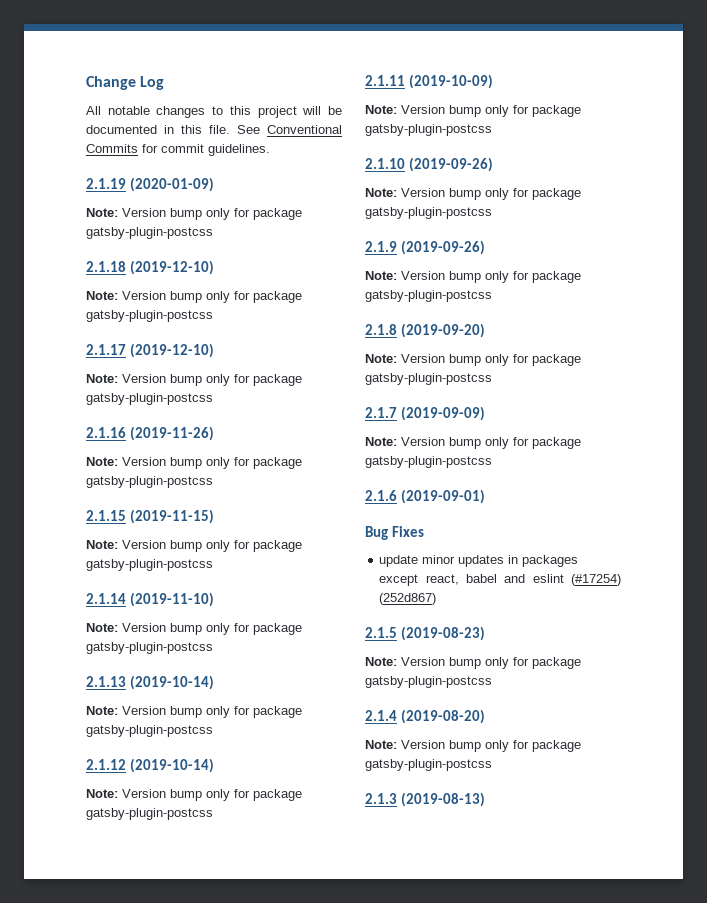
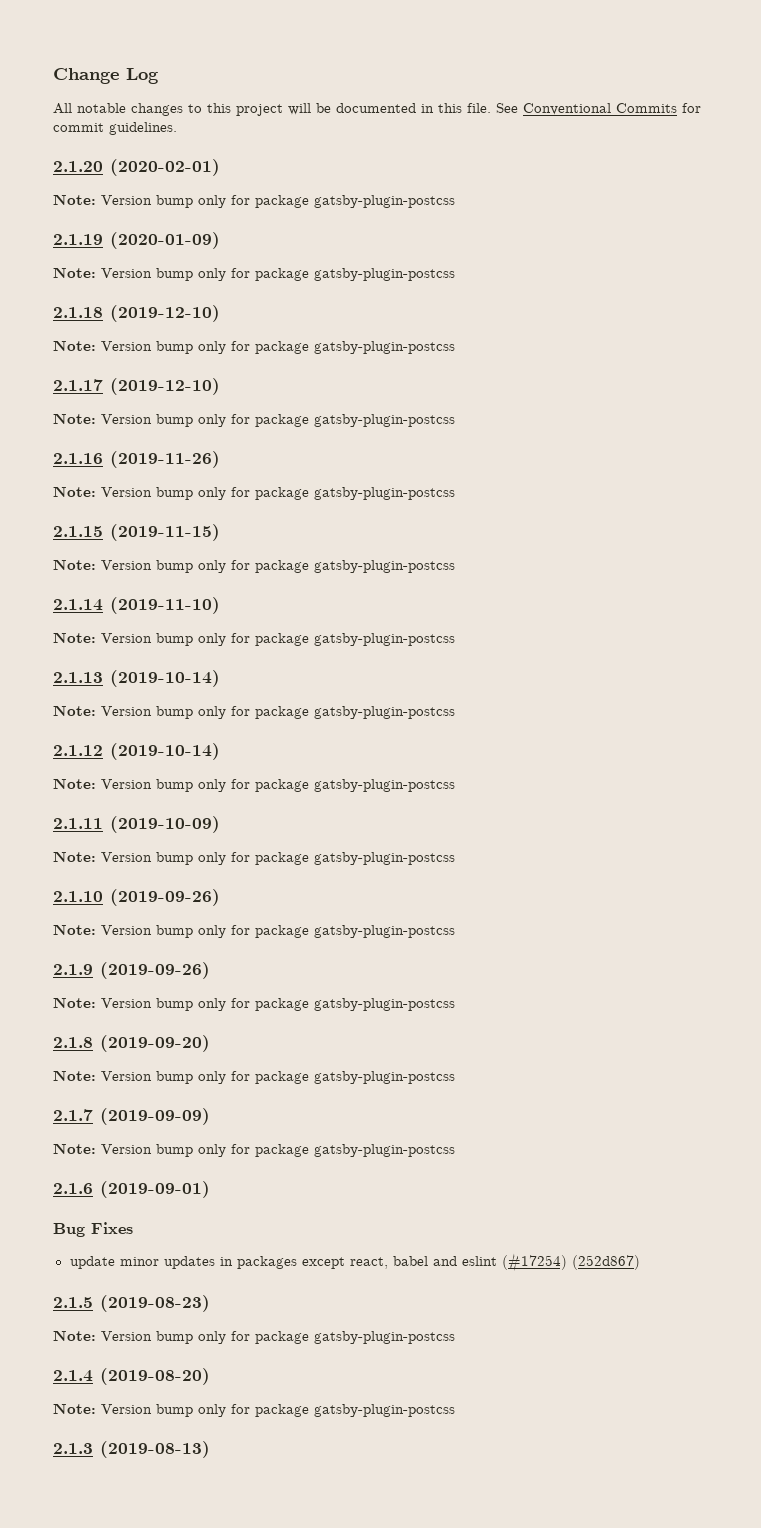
(270, 150) none -> [53,159,220,176] [53,194,455,208] // 2.1.20 (2020-02-01) // Note: Version bump only for package gatsby-plugin-postcss

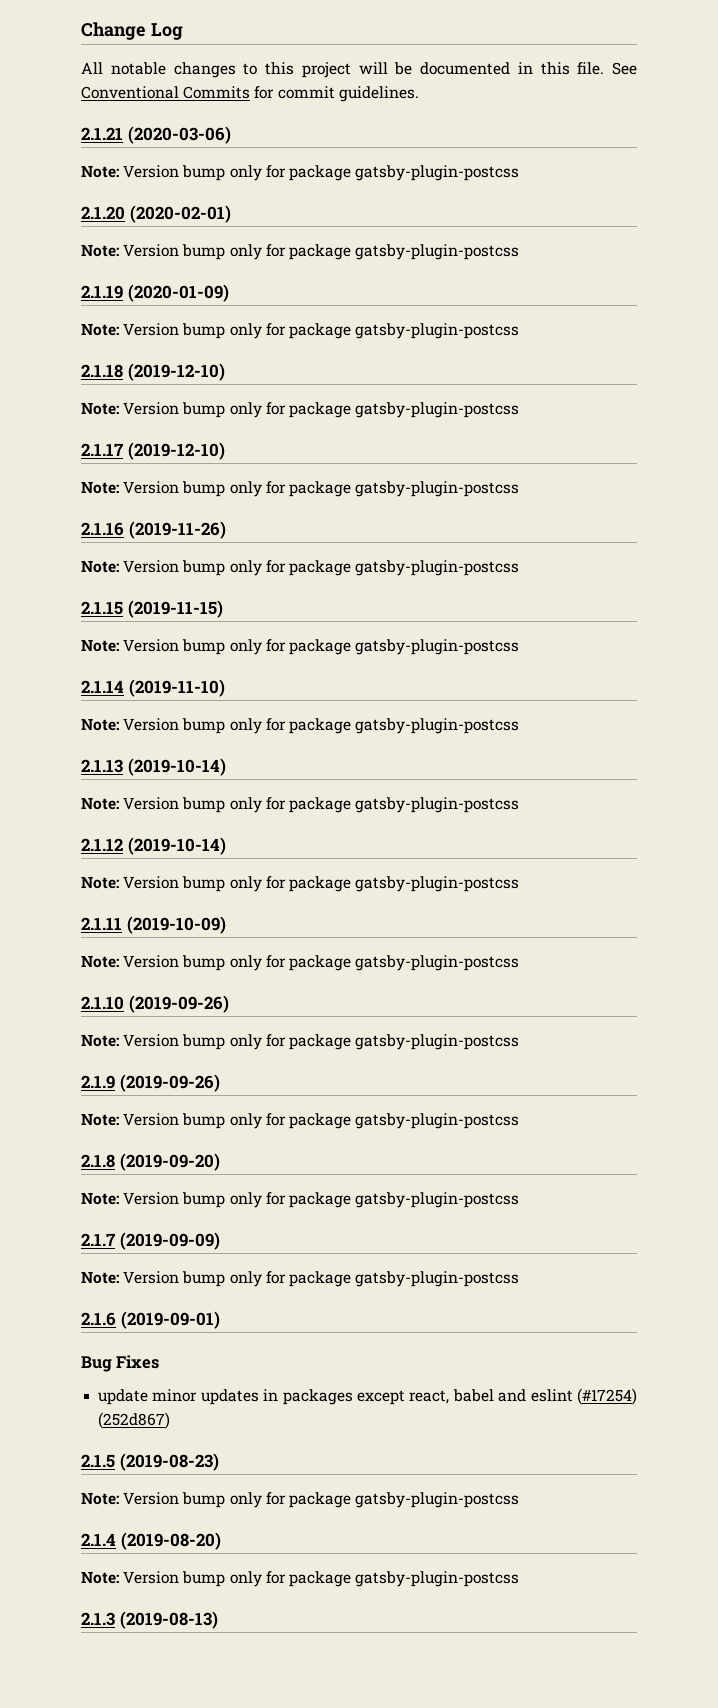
(177, 128) none -> [81,126,231,144] [81,165,520,181] // 2.1.21 (2020-03-06) // Note: Version bump only for package gatsby-plugin-postcss

